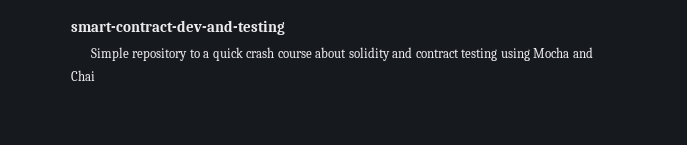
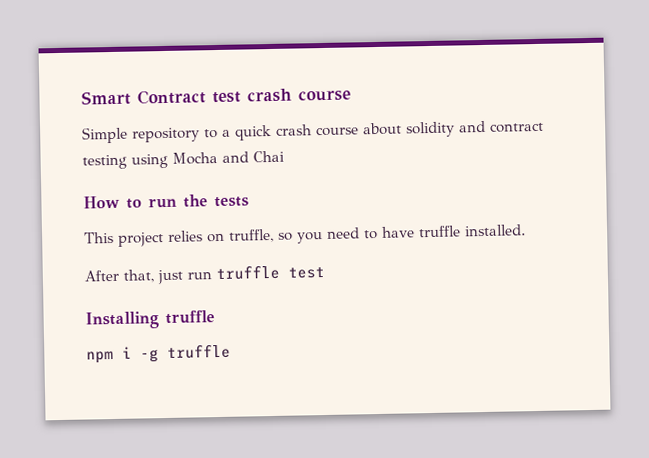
[71,20,285,35] smart-contract-dev-and-testing -> [81,88,351,106] Smart Contract test crash course
(95, 75) none -> [83,194,249,209] [84,224,526,247] [84,264,325,285] [85,310,215,330] [86,343,231,364] // How to run the tests // This project relies on truffle, so you need to have truffle installed. // After that, just run truffle test // Installing truffle // npm i -g truffle

